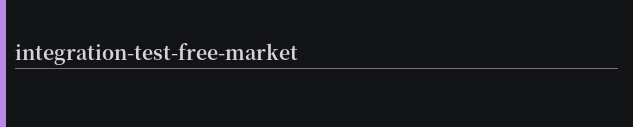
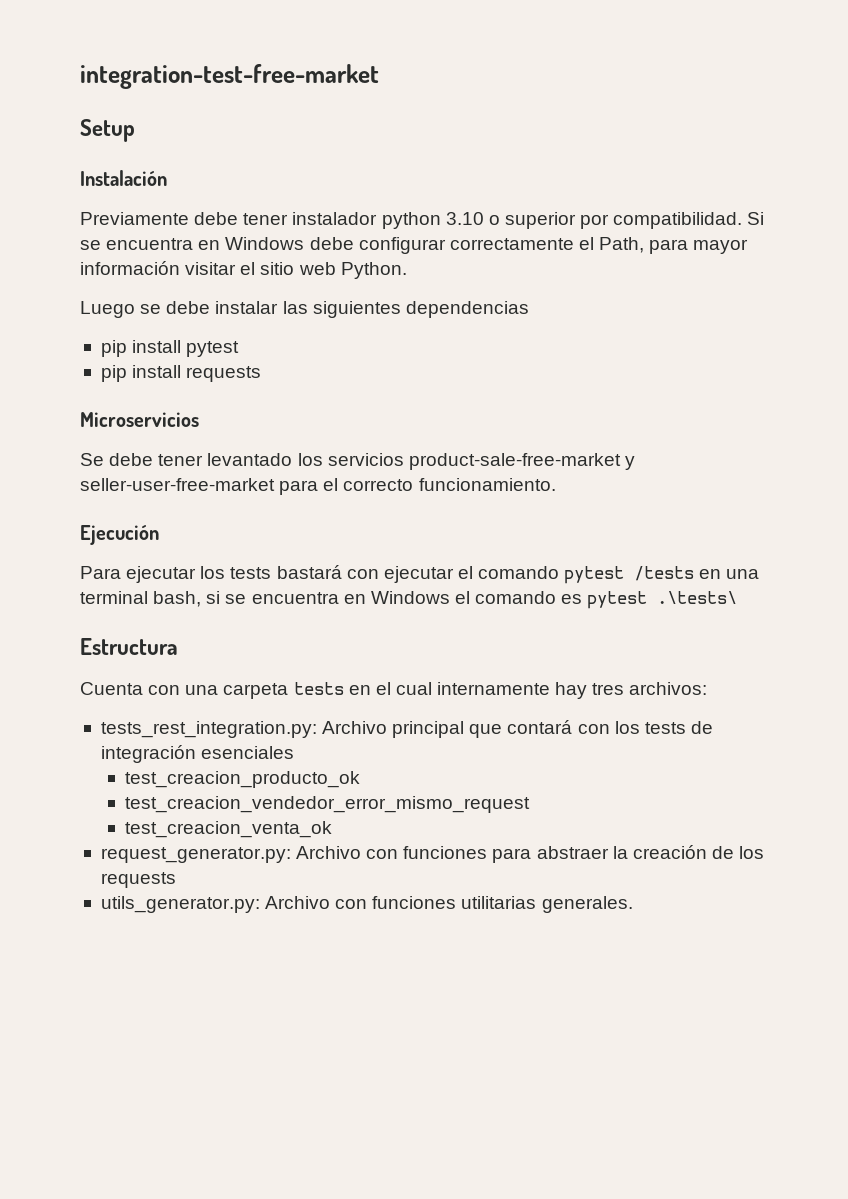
(298, 54) none -> [80,119,135,142] [80,170,167,186] [80,212,765,229] [80,237,749,254] [80,261,407,279] [80,301,529,318] [100,340,240,357] [100,365,262,382] [80,412,199,427] [80,453,635,470] [80,478,556,495] [80,525,159,545] [80,565,760,584] [80,591,738,609] [80,638,178,655] [80,682,708,699] [100,720,713,738] [100,745,295,763] [125,771,361,788] [125,796,531,813] [125,821,333,838] [100,845,765,863] [100,872,176,888] [100,896,633,913] // Setup // Instalación // Previamente debe tener instalador python 3.10 o superior por compatibilidad. Si se encuentra en Windows debe configurar correctamente el Path, para mayor información visitar el sitio web Python. // Luego se debe instalar las siguientes dependencias // pip install pytest // pip install requests // Microservicios // Se debe tener levantado los servicios product-sale-free-market y seller-user-free-market para el correcto funcionamiento. // Ejecución // Para ejecutar los tests bastará con ejecutar el comando pytest /tests en una terminal bash, si se encuentra en Windows el comando es pytest .\tests\ // Estructura // Cuenta con una carpeta tests en el cual internamente hay tres archivos: // tests_rest_integration.py: Archivo principal que contará con los tests de integración esenciales // test_creacion_producto_ok // test_creacion_vendedor_error_mismo_request // test_creacion_venta_ok // request_generator.py: Archivo con funciones para abstraer la creación de los requests // utils_generator.py: Archivo con funciones utilitarias generales.

